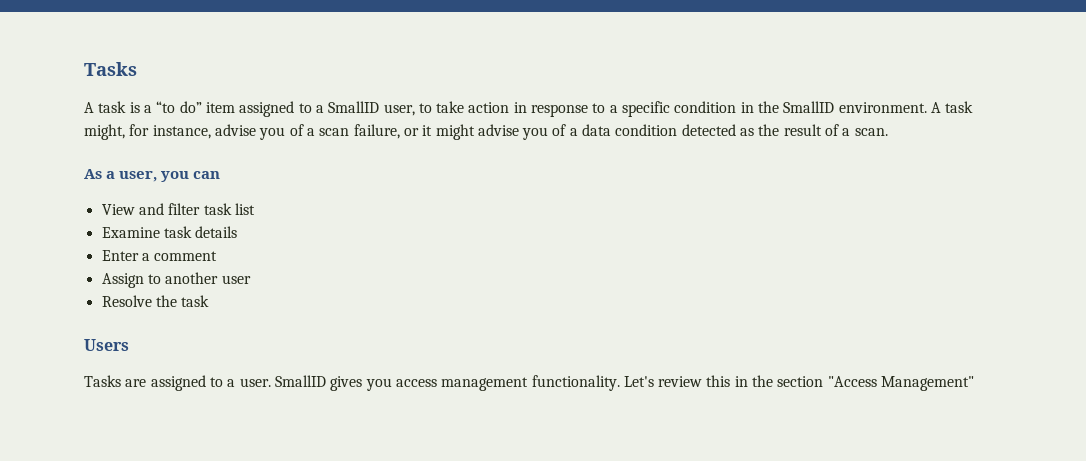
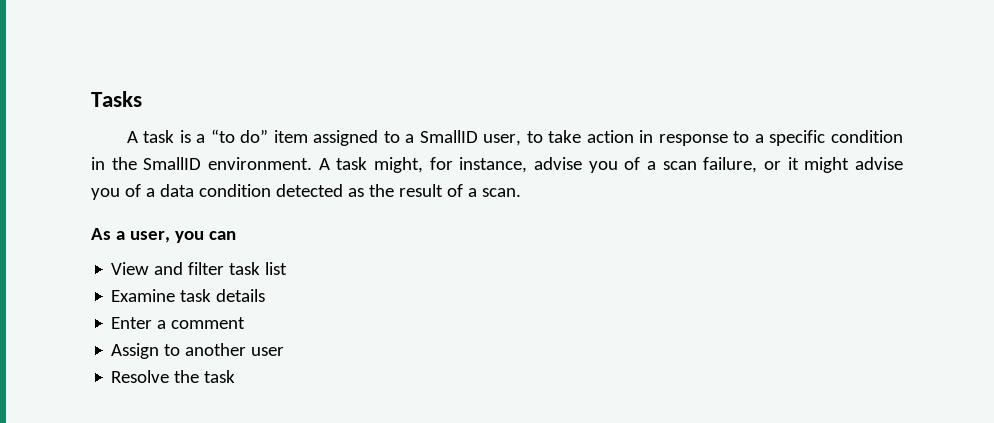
[84,339,129,351] [84,375,975,391] // Users // Tasks are assigned to a user. SmallID gives you access management functionality. Let's review this in the section "Access Management" -> (236, 376) none

